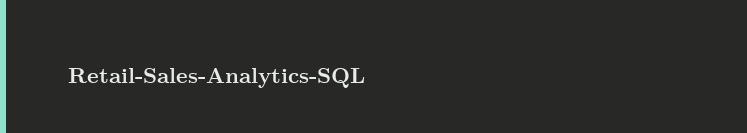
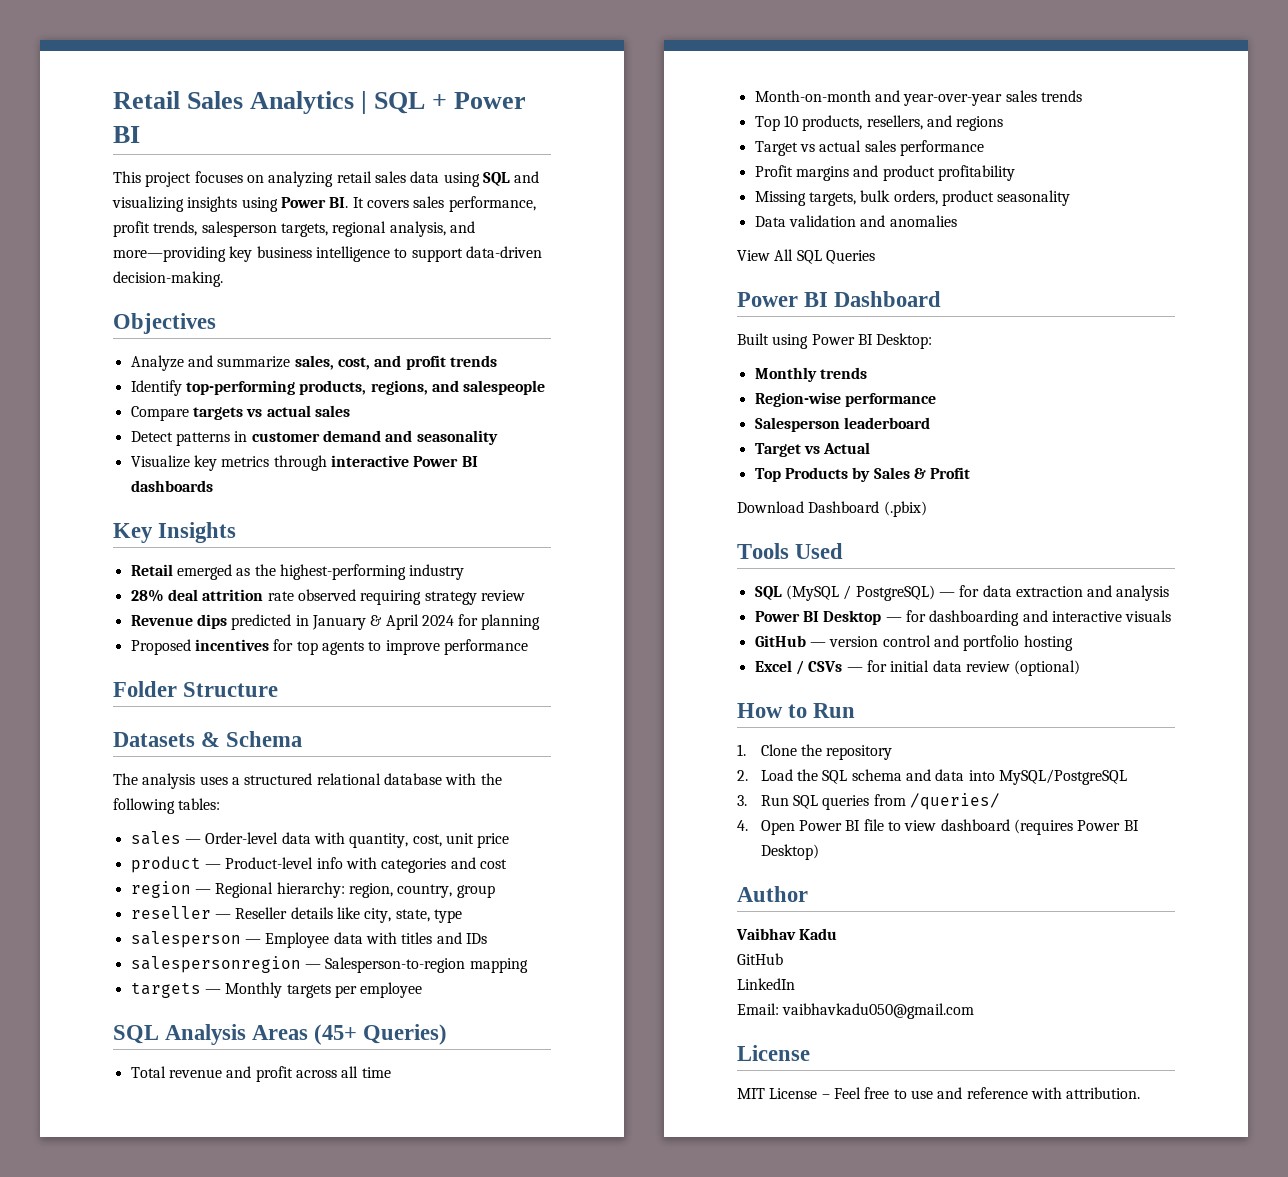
[68,68,365,88] Retail-Sales-Analytics-SQL -> [113,91,527,114] [113,126,140,143] [113,171,540,187] [112,196,536,212] [113,221,475,237] [113,246,542,262] [113,271,223,287] [113,313,216,334] [130,355,497,371] [130,380,546,396] [130,405,350,421] [130,430,498,446] [130,455,478,471] [130,480,213,492] [113,522,237,543] [130,564,465,580] [130,589,525,605] [130,614,541,630] [130,639,528,655] [113,681,279,697] [113,731,303,747] [113,773,502,789] [113,798,221,814] [130,831,510,848] [130,856,507,873] [130,881,495,898] [130,906,462,923] [130,931,487,948] [130,956,528,973] [130,982,423,998] [113,1024,448,1045] [130,1066,391,1082] [754,90,1082,106] [754,115,1004,131] [754,140,984,156] [754,165,1015,181] [754,190,1071,206] [754,215,957,227] [737,249,875,264] [737,291,942,307] [737,333,933,349] [754,367,867,382] [754,392,936,407] [754,417,930,432] [754,442,871,457] [754,467,971,482] [737,501,927,517] [737,543,844,559] [754,585,1170,601] [754,610,1172,626] [754,635,1073,651] [754,660,1081,676] [737,703,856,718] [737,744,893,760] [737,769,1127,785] [737,793,1000,810] [737,819,1139,835] [760,844,819,860] [737,886,808,902] [736,928,838,940] [737,953,783,965] [737,978,795,990] [737,1003,975,1019] [737,1045,810,1061] [737,1087,1141,1099] Retail Sales Analytics | SQL + Power BI // This project focuses on analyzing retail sales data using SQL and visualizing insights using Power BI. It covers sales performance, profit trends, salesperson targets, regional analysis, and more—providing key business intelligence to support data-driven decision-making. // Objectives // Analyze and summarize sales, cost, and profit trends // Identify top-performing products, regions, and salespeople // Compare targets vs actual sales // Detect patterns in customer demand and seasonality // Visualize key metrics through interactive Power BI dashboards // Key Insights // Retail emerged as the highest-performing industry // 28% deal attrition rate observed requiring strategy review // Revenue dips predicted in January & April 2024 for planning // Proposed incentives for top agents to improve performance // Folder Structure // Datasets & Schema // The analysis uses a structured relational database with the following tables: // sales — Order-level data with quantity, cost, unit price // product — Product-level info with categories and cost // region — Regional hierarchy: region, country, group // reseller — Reseller details like city, state, type // salesperson — Employee data with titles and IDs // salespersonregion — Salesperson-to-region mapping // targets — Monthly targets per employee // SQL Analysis Areas (45+ Queries) // Total revenue and profit across all time // Month-on-month and year-over-year sales trends // Top 10 products, resellers, and regions // Target vs actual sales performance // Profit margins and product profitability // Missing targets, bulk orders, product seasonality // Data validation and anomalies // View All SQL Queries // Power BI Dashboard // Built using Power BI Desktop: // Monthly trends // Region-wise performance // Salesperson leaderboard // Target vs Actual // Top Products by Sales & Profit // Download Dashboard (.pbix) // Tools Used // SQL (MySQL / PostgreSQL) — for data extraction and analysis // Power BI Desktop — for dashboarding and interactive visuals // GitHub — version control and portfolio hosting // Excel / CSVs — for initial data review (optional) // How to Run // 1. Clone the repository // 2. Load the SQL schema and data into MySQL/PostgreSQL // 3. Run SQL queries from /queries/ // 4. Open Power BI file to view dashboard (requires Power BI Desktop) // Author // Vaibhav Kadu // GitHub // LinkedIn // Email: vaibhavkadu050@gmail.com // License // MIT License – Feel free to use and reference with attribution.

